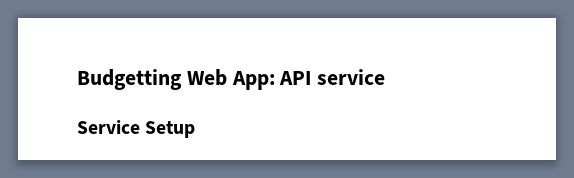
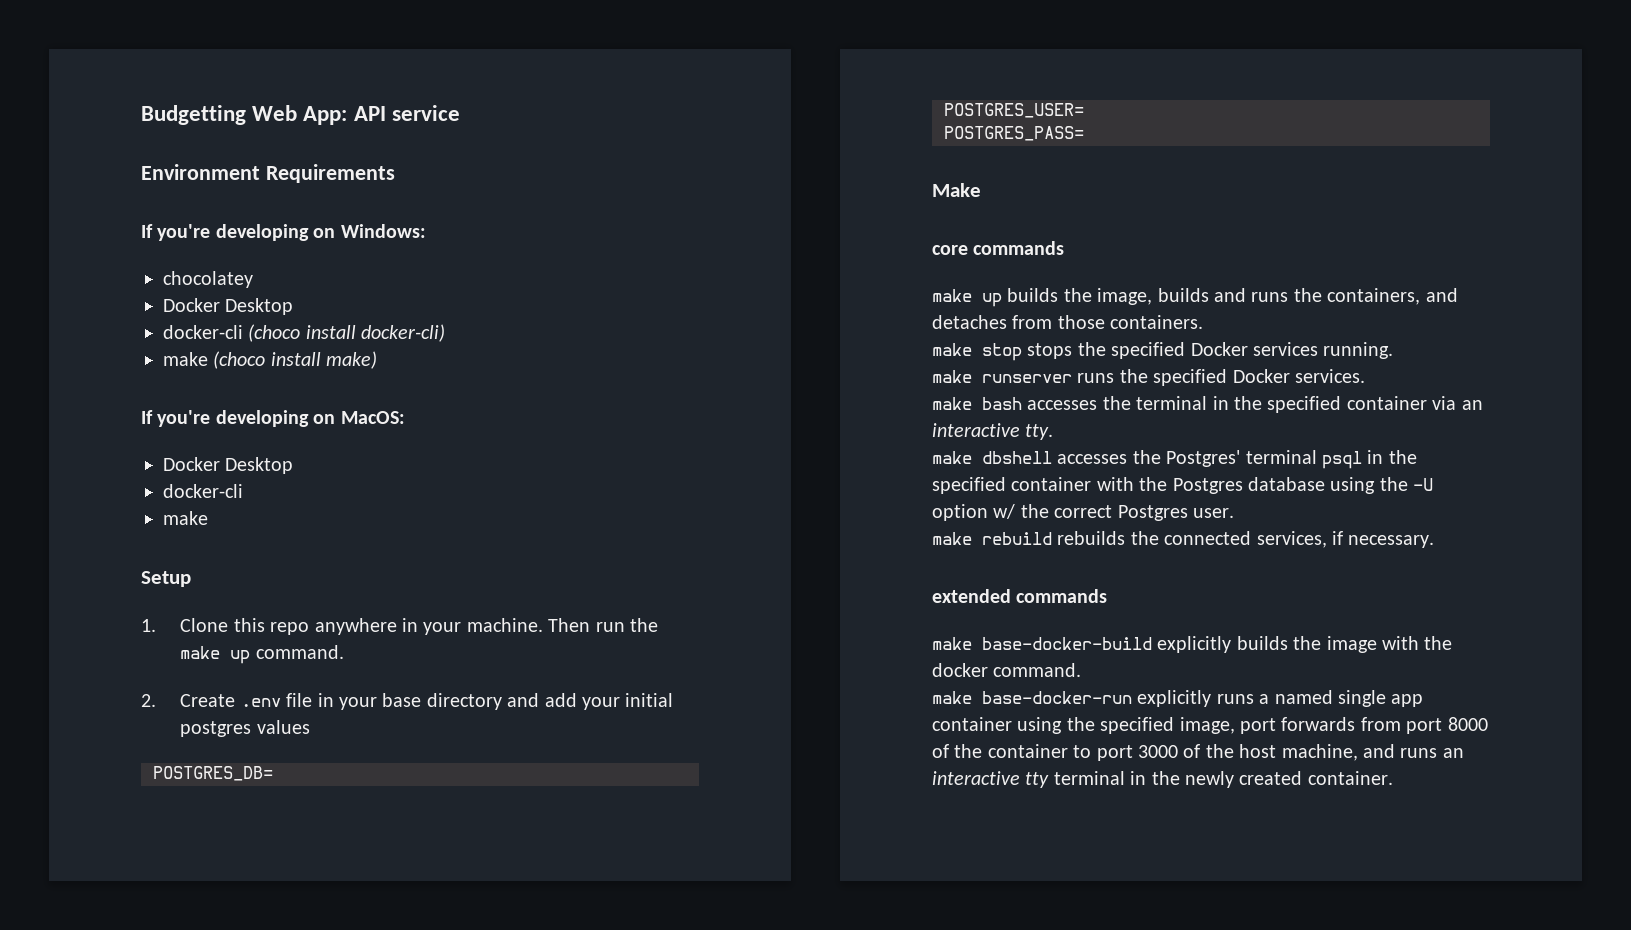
[77,120,196,138] Service Setup -> [141,164,395,183] [141,224,426,241] [163,271,253,288] [163,298,294,315] [163,324,446,342] [163,351,378,369] [141,410,405,427] [163,457,294,474] [163,484,243,498] [163,511,208,525] [141,571,191,587] [141,618,658,635] [180,645,344,664] [141,693,674,710] [180,720,310,737] [153,766,273,781] [944,103,1084,118] [944,126,1084,141] [932,183,981,197] [932,241,1065,255] [932,288,1458,307] [932,315,1204,329] [932,342,1394,361] [932,369,1365,386] [932,396,1483,413] [932,423,1054,440] [932,450,1417,469] [932,477,1434,494] [932,504,1234,521] [932,531,1435,548] [932,589,1108,603] [932,636,1453,653] [932,663,1082,677] [932,690,1424,707] [932,717,1488,734] [932,744,1464,761] [932,771,1393,788] Environment Requirements // If you're developing on Windows: // chocolatey // Docker Desktop // docker-cli (choco install docker-cli) // make (choco install make) // If you're developing on MacOS: // Docker Desktop // docker-cli // make // Setup // 1. Clone this repo anywhere in your machine. Then run the make up command. // 2. Create .env file in your base directory and add your initial postgres values // POSTGRES_DB= // POSTGRES_USER= // POSTGRES_PASS= // Make // core commands // make up builds the image, builds and runs the containers, and detaches from those containers. // make stop stops the specified Docker services running. // make runserver runs the specified Docker services. // make bash accesses the terminal in the specified container via an interactive tty. // make dbshell accesses the Postgres' terminal psql in the specified container with the Postgres database using the -U option w/ the correct Postgres user. // make rebuild rebuilds the connected services, if necessary. // extended commands // make base-docker-build explicitly builds the image with the docker command. // make base-docker-run explicitly runs a named single app container using the specified image, port forwards from port 8000 of the container to port 3000 of the host machine, and runs an interactive tty terminal in the newly created container.

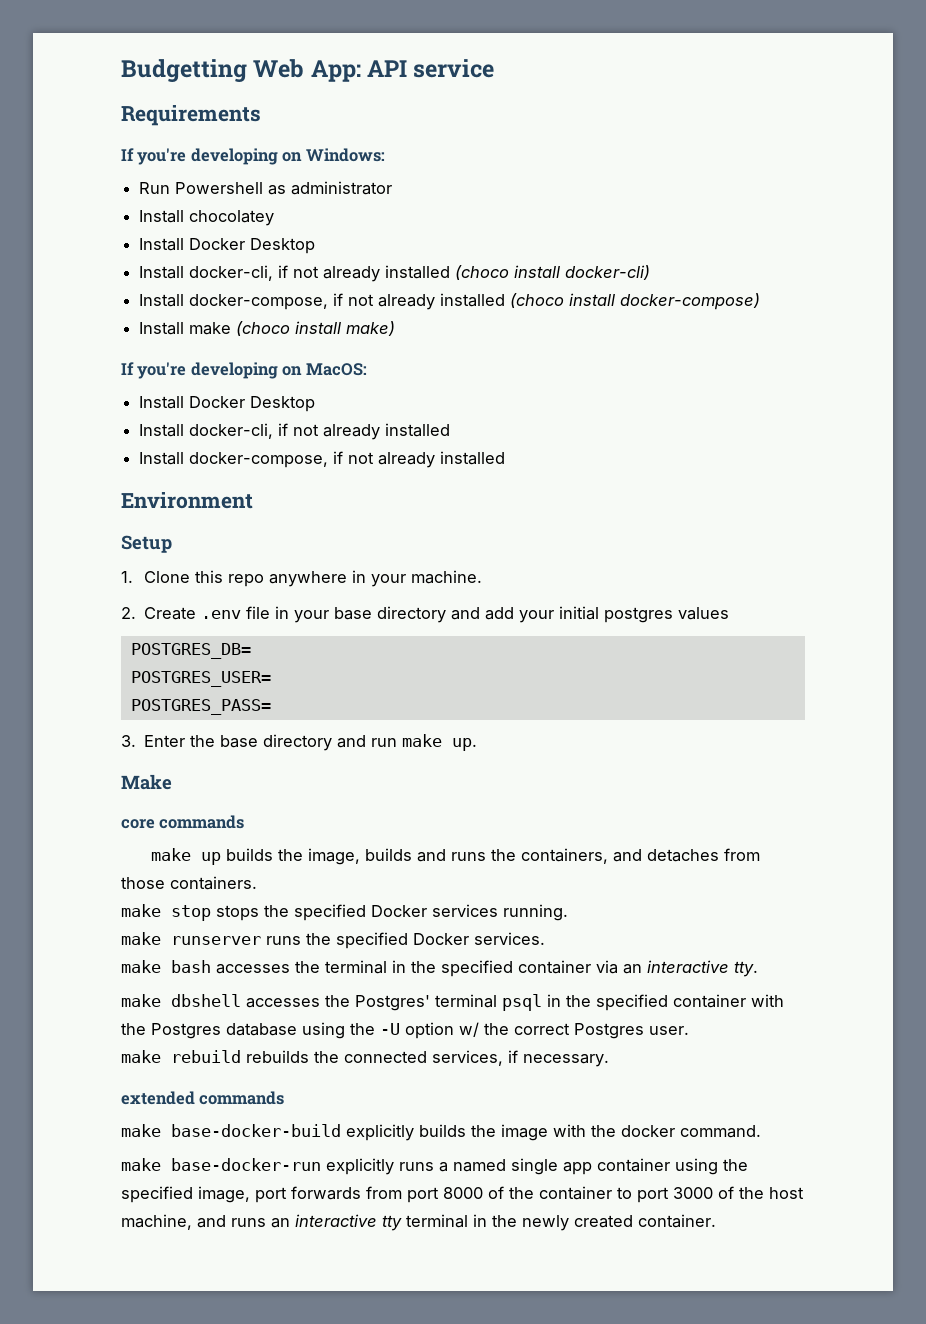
[141,164,260,180] Environment -> (495, 68) none
(426, 231) none -> [139,181,393,195] [139,210,185,223] Run Powershell as administrator // Install
[163,298,294,315] [163,324,446,342] Docker Desktop // docker-cli (choco install docker-cli) // -> [139,238,316,254] [139,265,651,282] [139,293,761,310] [139,322,185,335] Install Docker Desktop // Install docker-cli, if not already installed (choco install docker-cli) // Install docker-compose, if not already installed (choco install docker-compose) // Install
[163,457,294,474] [163,484,243,498] [163,511,208,525] Docker Desktop // docker-cli // make -> [139,396,316,412] [139,423,451,440] [139,451,506,468] [121,492,253,509] Install Docker Desktop // Install docker-cli, if not already installed // Install docker-compose, if not already installed // Environment
[548,618,658,632] [180,645,344,664] Then run the make up command. -> (483, 577) none
(1084, 133) none -> [121,734,478,751] // 3. Enter the base directory and run make up.

